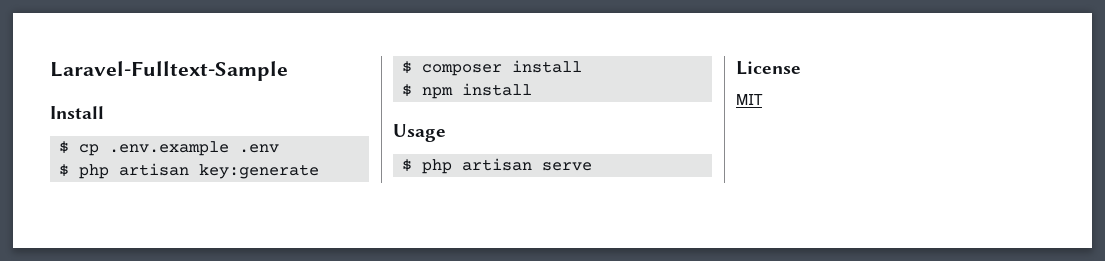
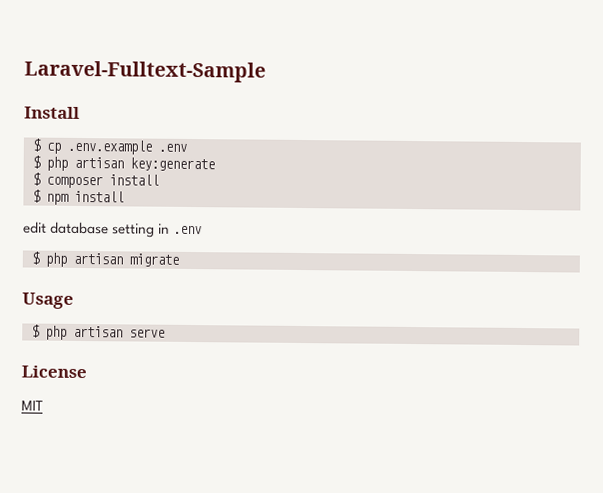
(532, 89) none -> [23,221,203,238] [31,251,179,267] // edit database setting in .env // $ php artisan migrate

